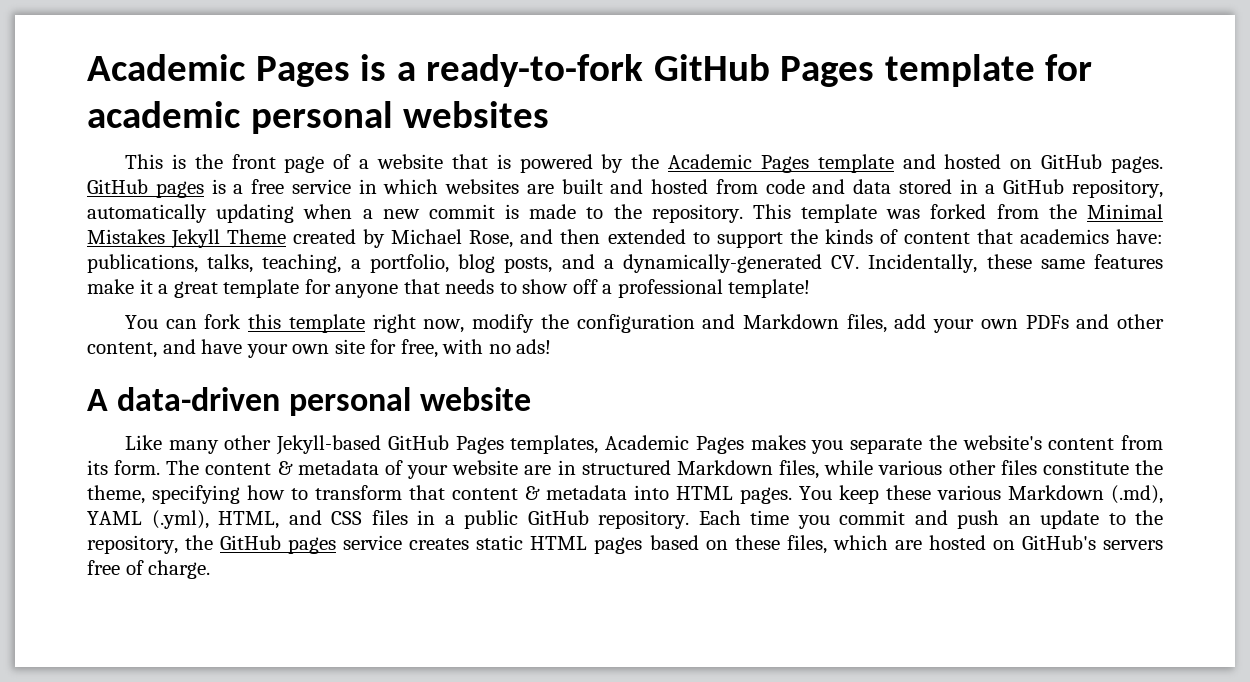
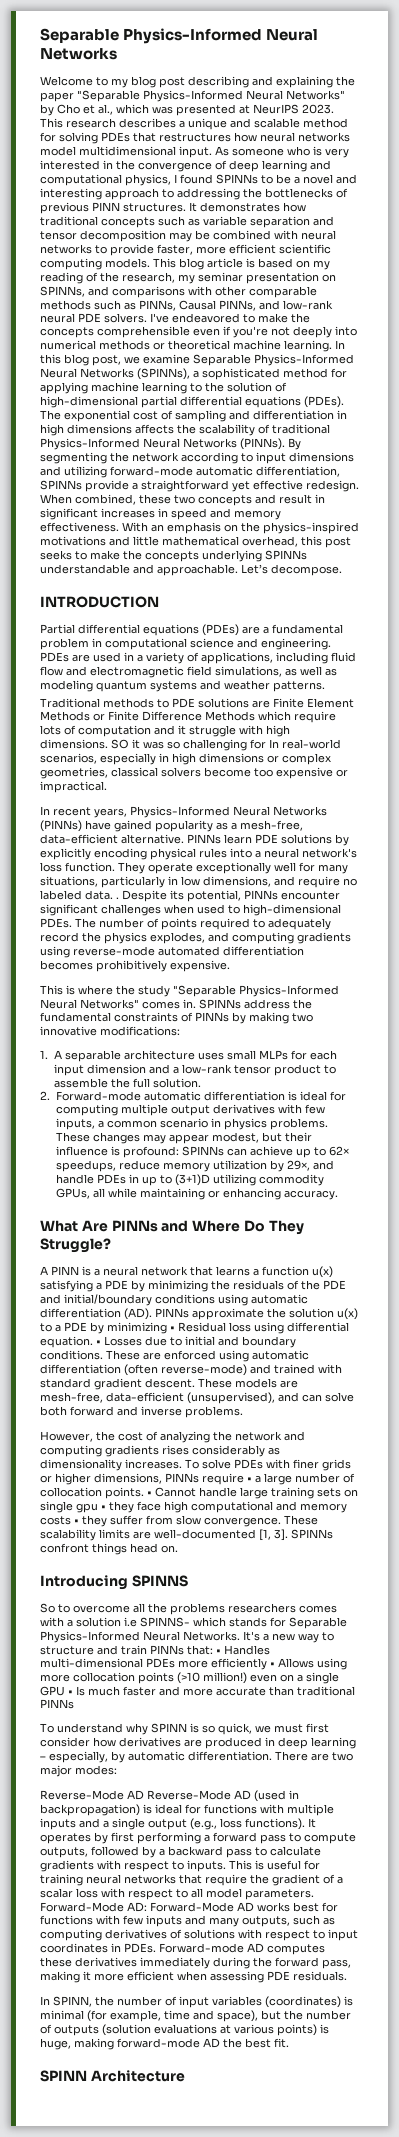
[87,54,1093,87] [87,101,550,134] [125,154,1163,173] [87,179,1164,198] [87,204,1163,223] [87,229,1163,249] [87,254,1163,273] [87,279,811,298] [125,314,1164,333] [87,339,552,358] [87,387,532,416] [125,435,1163,455] [87,460,1163,479] [87,485,1163,504] [87,510,1163,529] [87,535,1163,554] [87,560,211,579] Academic Pages is a ready-to-fork GitHub Pages template for academic personal websites // This is the front page of a website that is powered by the Academic Pages template and hosted on GitHub pages. GitHub pages is a free service in which websites are built and hosted from code and data stored in a GitHub repository, automatically updating when a new commit is made to the repository. This template was forked from the Minimal Mistakes Jekyll Theme created by Michael Rose, and then extended to support the kinds of content that academics have: publications, talks, teaching, a portfolio, blog posts, and a dynamically-generated CV. Incidentally, these same features make it a great template for anyone that needs to show off a professional template! // You can fork this template right now, modify the configuration and Markdown files, add your own PDFs and other content, and have your own site for free, with no ads! // A data-driven personal website // Like many other Jekyll-based GitHub Pages templates, Academic Pages makes you separate the website's content from its form. The content & metadata of your website are in structured Markdown files, while various other files constitute the theme, specifying how to transform that content & metadata into HTML pages. You keep these various Markdown (.md), YAML (.yml), HTML, and CSS files in a public GitHub repository. Each time you commit and push an update to the repository, the GitHub pages service creates static HTML pages based on these files, which are hosted on GitHub's servers free of charge. -> [40,28,319,44] [40,48,117,60] [40,76,355,88] [40,90,345,102] [40,104,334,116] [40,118,348,130] [40,132,350,144] [40,146,349,158] [40,160,331,172] [40,174,357,186] [40,188,348,200] [40,202,306,214] [40,216,334,228] [40,230,336,242] [40,244,331,256] [40,258,330,270] [40,272,336,284] [40,286,317,298] [40,300,333,311] [40,313,310,323] [40,326,357,338] [40,340,345,352] [40,354,354,366] [40,368,347,380] [40,382,287,394] [40,396,344,408] [40,410,347,422] [40,424,330,436] [40,438,301,450] [40,452,354,464] [40,466,340,478] [40,480,359,492] [40,494,325,506] [40,508,281,520] [40,522,359,534] [40,536,351,548] [40,550,307,562] [40,564,342,576] [40,596,159,608] [40,624,343,636] [40,638,331,650] [40,652,356,664] [40,666,337,678] [40,680,325,692] [40,698,354,708] [40,711,336,723] [40,725,290,737] [40,739,341,751] [40,753,331,765] [40,767,348,779] [40,781,107,793] [40,806,327,818] [40,820,303,832] [40,834,349,846] [40,848,357,860] [40,862,348,874] [40,876,357,888] [40,890,340,902] [40,904,341,916] [40,918,331,930] [40,932,351,944] [40,946,304,958] [40,960,230,972] [40,985,339,997] [40,999,312,1009] [40,1012,313,1024] [40,1026,180,1036] [40,1050,337,1062] [53,1064,336,1076] [53,1078,201,1088] [40,1091,346,1101] [55,1104,325,1116] [55,1118,328,1130] [55,1132,312,1144] [55,1146,349,1158] [55,1160,334,1172] [55,1174,324,1186] [55,1188,338,1200] [40,1220,304,1235] [40,1238,111,1253] [40,1266,333,1278] [40,1280,346,1292] [40,1294,308,1306] [40,1308,358,1320] [40,1322,349,1334] [40,1336,296,1348] [40,1350,309,1362] [40,1364,342,1376] [40,1378,298,1390] [40,1392,354,1404] [40,1406,243,1418] [40,1431,305,1443] [40,1445,280,1457] [40,1459,351,1471] [40,1473,355,1485] [40,1487,358,1499] [40,1501,347,1513] [40,1515,318,1527] [40,1529,333,1541] [40,1543,178,1555] [40,1575,188,1590] [40,1603,337,1615] [40,1617,347,1629] [40,1631,334,1643] [40,1645,270,1655] [40,1658,347,1670] [40,1672,339,1684] [40,1686,355,1696] [40,1699,74,1709] [40,1723,329,1735] [40,1737,356,1749] [40,1751,353,1763] [40,1765,117,1777] [40,1790,299,1802] [40,1804,334,1816] [40,1818,316,1830] [40,1832,356,1844] [40,1846,321,1858] [40,1860,320,1872] [40,1874,343,1886] [40,1888,314,1900] [40,1902,338,1912] [40,1915,335,1927] [40,1929,358,1941] [40,1943,325,1955] [40,1957,351,1969] [40,1971,347,1983] [40,1996,353,2008] [40,2010,351,2022] [40,2024,329,2036] [40,2038,289,2050] [40,2070,185,2082] Separable Physics-Informed Neural Networks // Welcome to my blog post describing and explaining the paper "Separable Physics-Informed Neural Networks" by Cho et al., which was presented at NeurIPS 2023. This research describes a unique and scalable method for solving PDEs that restructures how neural networks model multidimensional input. As someone who is very interested in the convergence of deep learning and computational physics, I found SPINNs to be a novel and interesting approach to addressing the bottlenecks of previous PINN structures. It demonstrates how traditional concepts such as variable separation and tensor decomposition may be combined with neural networks to provide faster, more efficient scientific computing models. This blog article is based on my reading of the research, my seminar presentation on SPINNs, and comparisons with other comparable methods such as PINNs, Causal PINNs, and low-rank neural PDE solvers. I've endeavored to make the concepts comprehensible even if you're not deeply into numerical methods or theoretical machine learning. In this blog post, we examine Separable Physics-Informed Neural Networks (SPINNs), a sophisticated method for applying machine learning to the solution of high-dimensional partial differential equations (PDEs). The exponential cost of sampling and differentiation in high dimensions affects the scalability of traditional Physics-Informed Neural Networks (PINNs). By segmenting the network according to input dimensions and utilizing forward-mode automatic differentiation, SPINNs provide a straightforward yet effective redesign. When combined, these two concepts and result in significant increases in speed and memory effectiveness. With an emphasis on the physics-inspired motivations and little mathematical overhead, this post seeks to make the concepts underlying SPINNs understandable and approachable. Let’s decompose. // INTRODUCTION // Partial differential equations (PDEs) are a fundamental problem in computational science and engineering. PDEs are used in a variety of applications, including fluid flow and electromagnetic field simulations, as well as modeling quantum systems and weather patterns. // Traditional methods to PDE solutions are Finite Element Methods or Finite Difference Methods which require lots of computation and it struggle with high dimensions. SO it was so challenging for In real-world scenarios, especially in high dimensions or complex geometries, classical solvers become too expensive or impractical. // In recent years, Physics-Informed Neural Networks (PINNs) have gained popularity as a mesh-free, data-efficient alternative. PINNs learn PDE solutions by explicitly encoding physical rules into a neural network's loss function. They operate exceptionally well for many situations, particularly in low dimensions, and require no labeled data. . Despite its potential, PINNs encounter significant challenges when used to high-dimensional PDEs. The number of points required to adequately record the physics explodes, and computing gradients using reverse-mode automated differentiation becomes prohibitively expensive. // This is where the study "Separable Physics-Informed Neural Networks" comes in. SPINNs address the fundamental constraints of PINNs by making two innovative modifications: // 1. A separable architecture uses small MLPs for each input dimension and a low-rank tensor product to assemble the full solution. // 2. Forward-mode automatic differentiation is ideal for computing multiple output derivatives with few inputs, a common scenario in physics problems. These changes may appear modest, but their influence is profound: SPINNs can achieve up to 62× speedups, reduce memory utilization by 29×, and handle PDEs in up to (3+1)D utilizing commodity GPUs, all while maintaining or enhancing accuracy. // What Are PINNs and Where Do They Struggle? // A PINN is a neural network that learns a function u(x) satisfying a PDE by minimizing the residuals of the PDE and initial/boundary conditions using automatic differentiation (AD). PINNs approximate the solution u(x) to a PDE by minimizing • Residual loss using differential equation. • Losses due to initial and boundary conditions. These are enforced using automatic differentiation (often reverse-mode) and trained with standard gradient descent. These models are mesh-free, data-efficient (unsupervised), and can solve both forward and inverse problems. // However, the cost of analyzing the network and computing gradients rises considerably as dimensionality increases. To solve PDEs with finer grids or higher dimensions, PINNs require • a large number of collocation points. • Cannot handle large training sets on single gpu • they face high computational and memory costs • they suffer from slow convergence. These scalability limits are well-documented [1, 3]. SPINNs confront things head on. // Introducing SPINNS // So to overcome all the problems researchers comes with a solution i.e SPINNS- which stands for Separable Physics-Informed Neural Networks. It's a new way to structure and train PINNs that: • Handles multi-dimensional PDEs more efficiently • Allows using more collocation points (>10 million!) even on a single GPU • Is much faster and more accurate than traditional PINNs // To understand why SPINN is so quick, we must first consider how derivatives are produced in deep learning – especially, by automatic differentiation. There are two major modes: // Reverse-Mode AD Reverse-Mode AD (used in backpropagation) is ideal for functions with multiple inputs and a single output (e.g., loss functions). It operates by first performing a forward pass to compute outputs, followed by a backward pass to calculate gradients with respect to inputs. This is useful for training neural networks that require the gradient of a scalar loss with respect to all model parameters. Forward-Mode AD: Forward-Mode AD works best for functions with few inputs and many outputs, such as computing derivatives of solutions with respect to input coordinates in PDEs. Forward-mode AD computes these derivatives immediately during the forward pass, making it more efficient when assessing PDE residuals. // In SPINN, the number of input variables (coordinates) is minimal (for example, time and space), but the number of outputs (solution evaluations at various points) is huge, making forward-mode AD the best fit. // SPINN Architecture

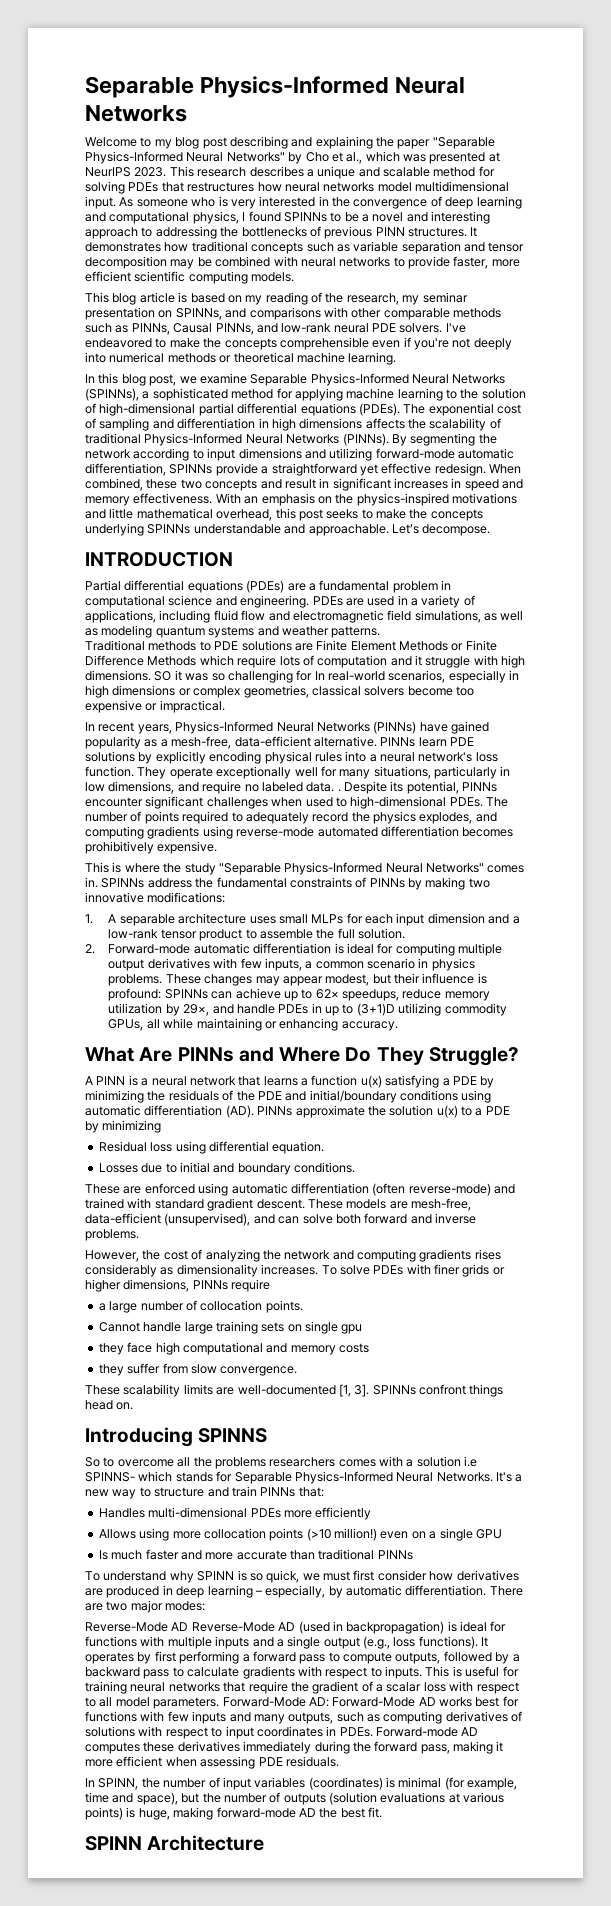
(150, 263) none -> (295, 277) //
(332, 346) none -> (397, 358) //
[170,1326,175,1331] • -> (162, 1126) //
[96,1340,101,1345] • -> (325, 1147) //
(103, 1355) none -> (355, 1167) //
[247,1477,252,1482] • -> (271, 1285) //
[147,1491,152,1496] • -> (303, 1306) //
[101,1505,106,1510] • -> (363, 1329) //
[74,1519,79,1524] • -> (369, 1348) //
(281, 1522) none -> (298, 1371) //
[216,1649,221,1654] • -> (324, 1492) //
[270,1662,275,1667] • -> (372, 1513) //
[68,1690,73,1695] • -> (502, 1534) //

